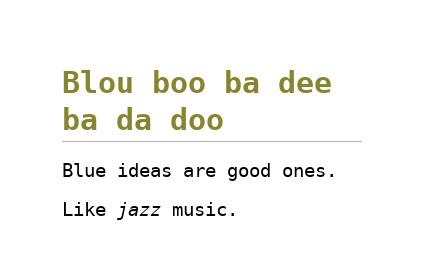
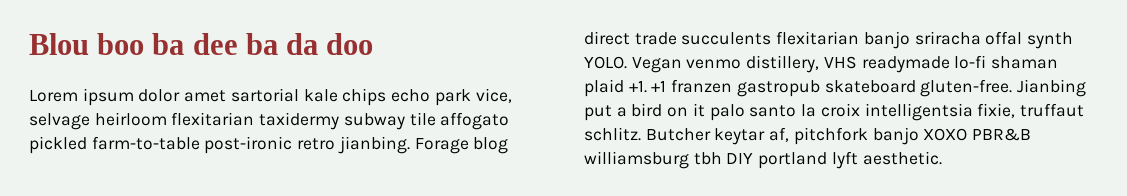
[62,163,337,181] [62,202,238,220] Blue ideas are good ones. // Like jazz music. -> [29,88,512,106] [29,112,510,130] [29,136,509,154] [584,31,1074,49] [584,55,1059,73] [584,79,1087,97] [584,103,1084,121] [584,127,1032,145] [584,151,942,169] Lorem ipsum dolor amet sartorial kale chips echo park vice, selvage heirloom flexitarian taxidermy subway tile affogato pickled farm-to-table post-ironic retro jianbing. Forage blog direct trade succulents flexitarian banjo sriracha offal synth YOLO. Vegan venmo distillery, VHS readymade lo-fi shaman plaid +1. +1 franzen gastropub skateboard gluten-free. Jianbing put a bird on it palo santo la croix intelligentsia fixie, truffaut schlitz. Butcher keytar af, pitchfork banjo XOXO PBR&B williamsburg tbh DIY portland lyft aesthetic.

